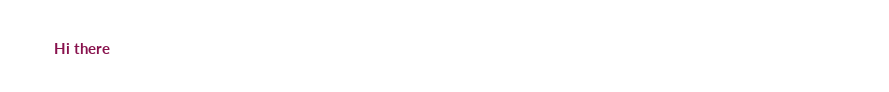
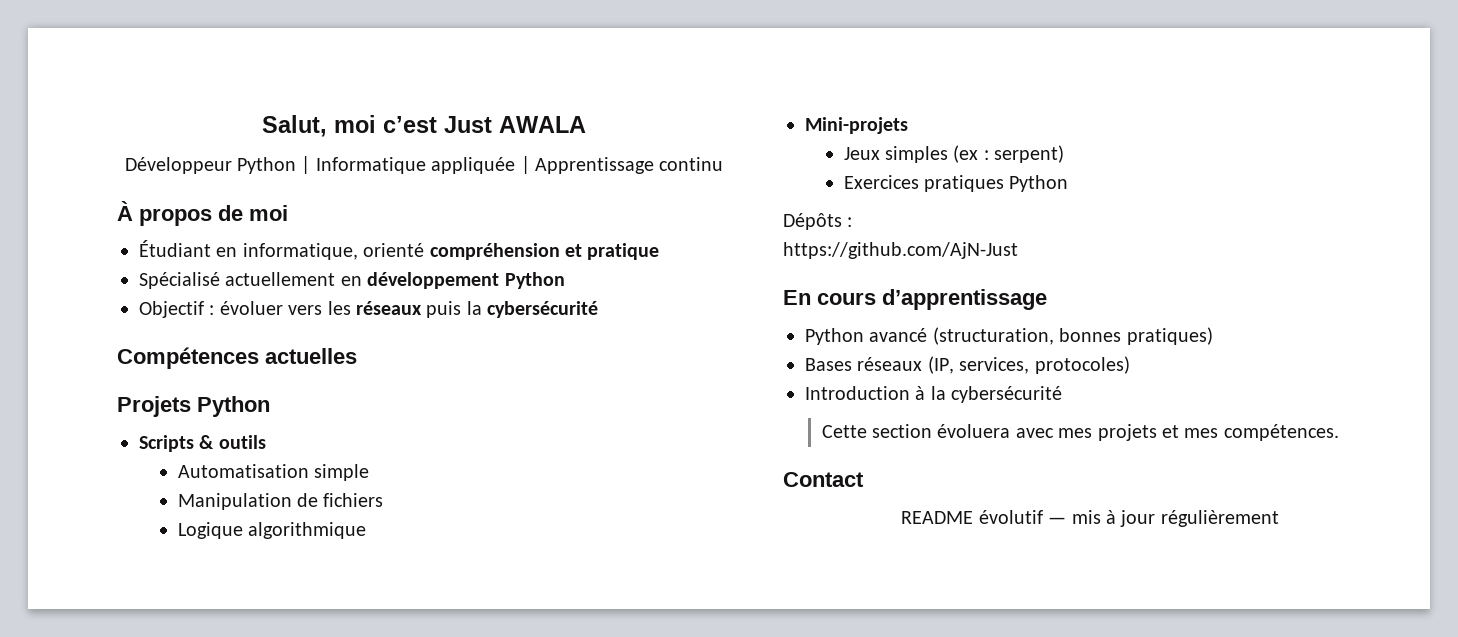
[54,43,111,54] Hi there -> [262,115,586,137] [124,156,724,174] [117,201,288,226] [139,240,660,260] [139,272,565,289] [139,301,599,318] [117,347,357,369] [117,396,270,417] [139,435,266,452] [177,464,369,481] [177,493,384,510] [177,522,366,539] [805,117,908,134] [843,145,1065,163] [843,175,1069,192] [783,213,853,230] [783,242,1018,259] [783,289,1047,310] [805,327,1213,345] [805,356,1130,374] [805,386,1063,403] [821,424,1339,441] [783,472,864,487] [901,510,1279,527] Salut, moi c’est Just AWALA // Développeur Python | Informatique appliquée | Apprentissage continu // À propos de moi // Étudiant en informatique, orienté compréhension et pratique // Spécialisé actuellement en développement Python // Objectif : évoluer vers les réseaux puis la cybersécurité // Compétences actuelles // Projets Python // Scripts & outils // Automatisation simple // Manipulation de fichiers // Logique algorithmique // Mini-projets // Jeux simples (ex : serpent) // Exercices pratiques Python // Dépôts : // https://github.com/AjN-Just // En cours d’apprentissage // Python avancé (structuration, bonnes pratiques) // Bases réseaux (IP, services, protocoles) // Introduction à la cybersécurité // Cette section évoluera avec mes projets et mes compétences. // Contact // README évolutif — mis à jour régulièrement

